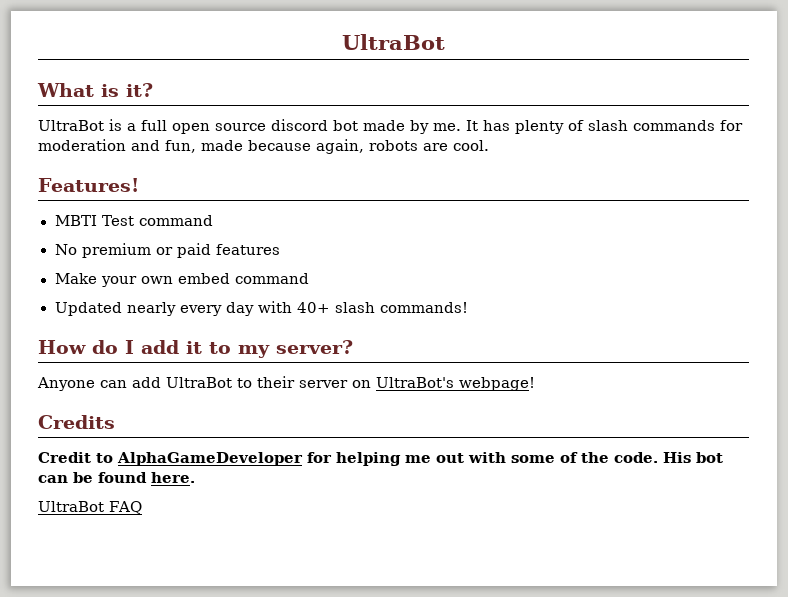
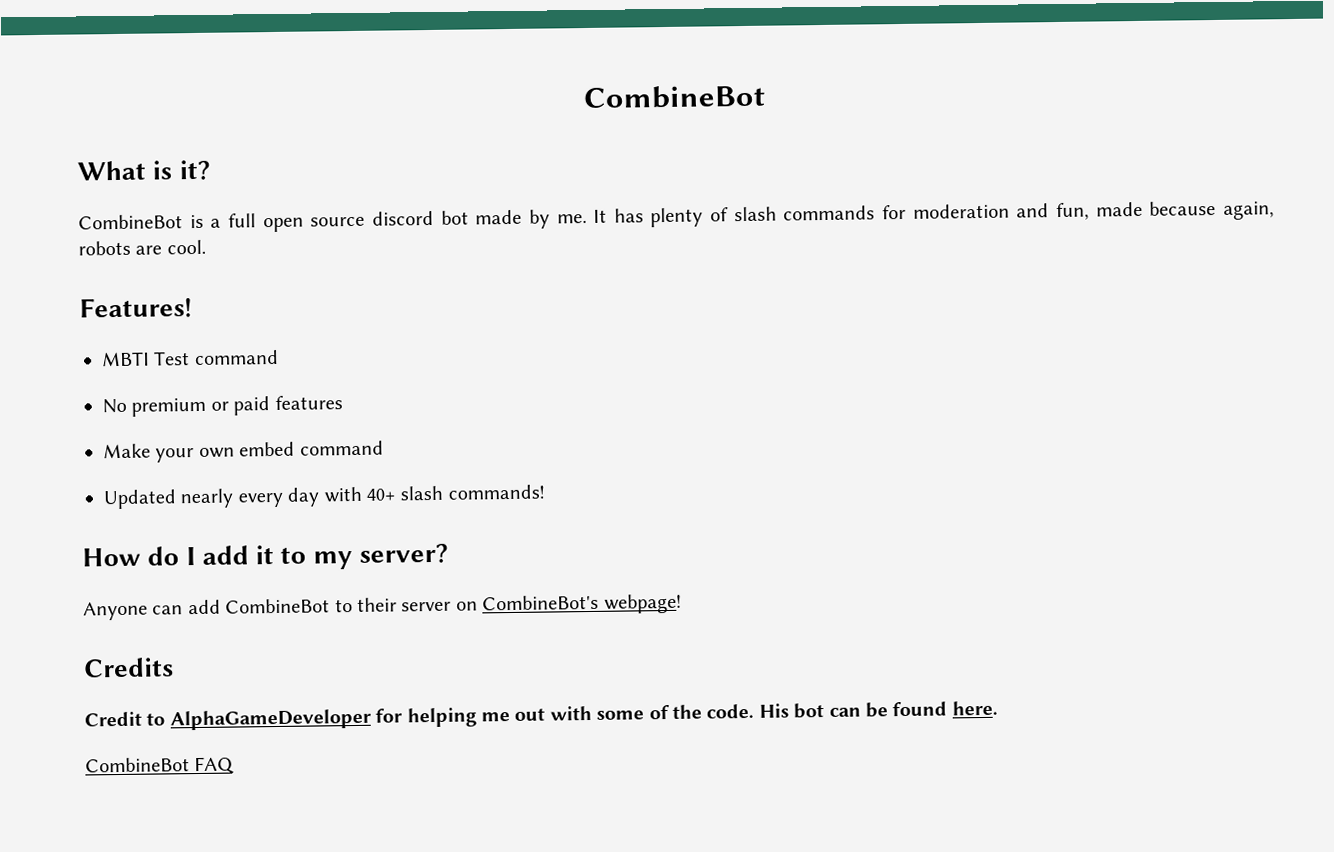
[342,34,445,50] UltraBot -> [583,84,765,110] CombineBot
[38,120,104,131] UltraBot -> [78,214,183,230] CombineBot
[166,377,232,388] UltraBot -> [225,598,331,614] CombineBot
[376,377,454,388] UltraBot's -> [482,594,600,611] CombineBot's
[38,501,104,512] UltraBot -> [85,757,190,773] CombineBot

